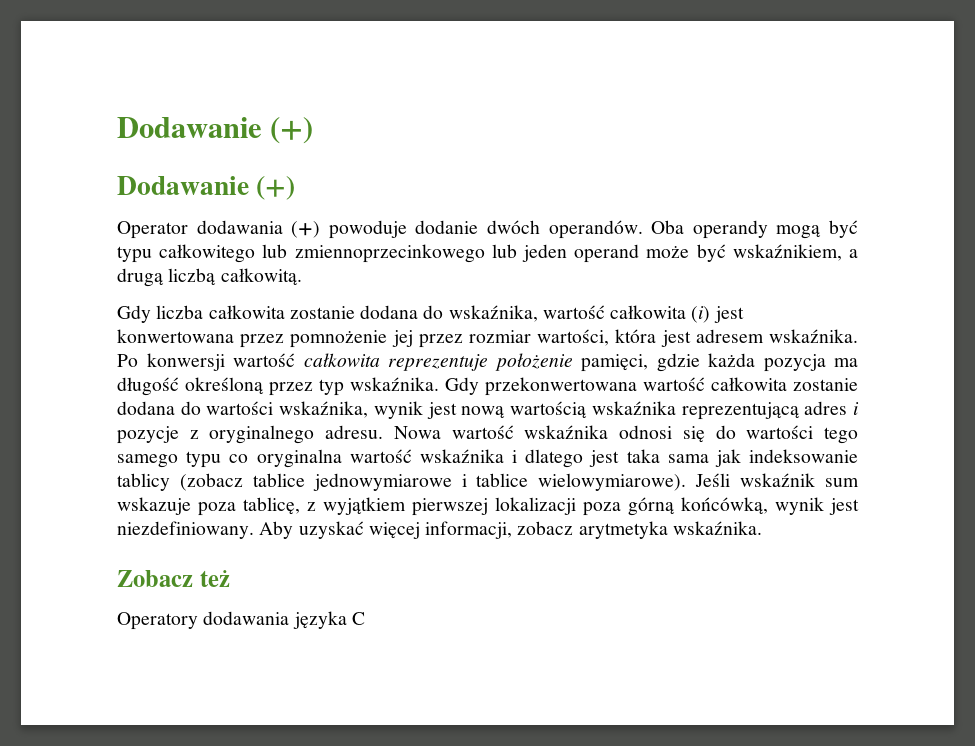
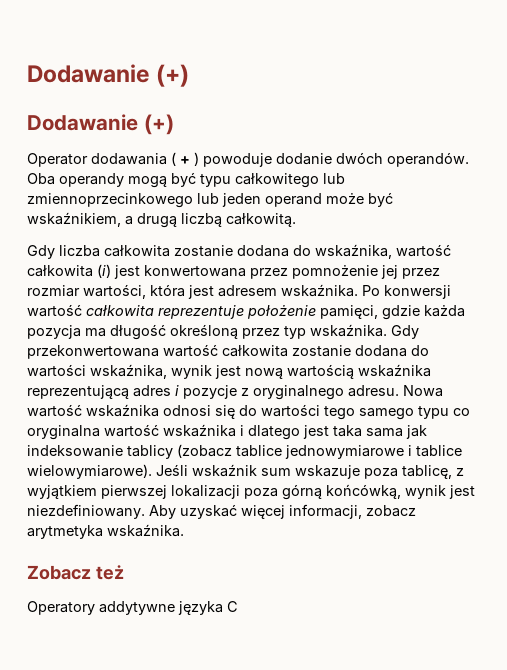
[291,221,321,238] (+) -> [171,152,199,166] ( + )
[203,611,290,625] dodawania -> [99,601,175,615] addytywne

